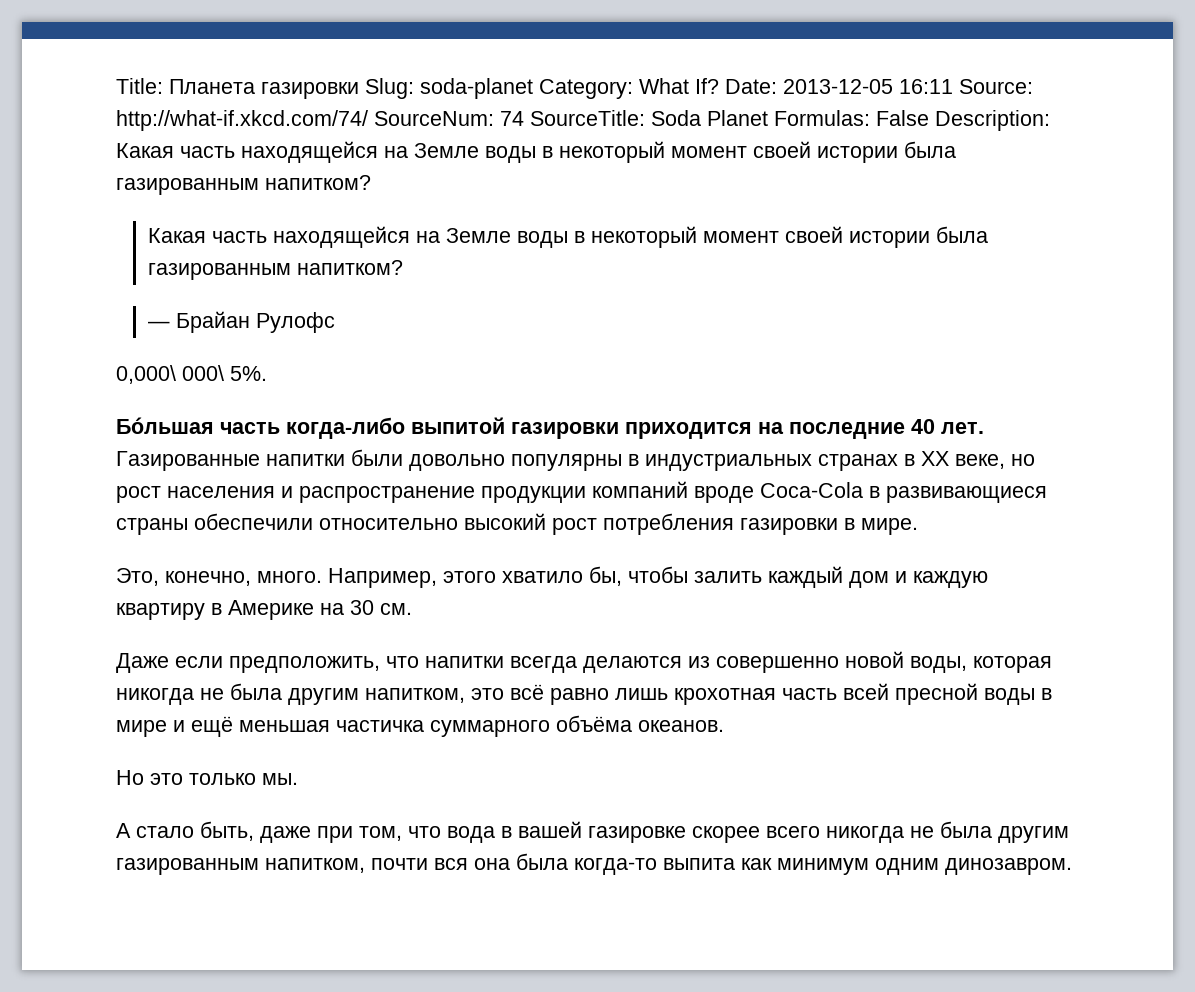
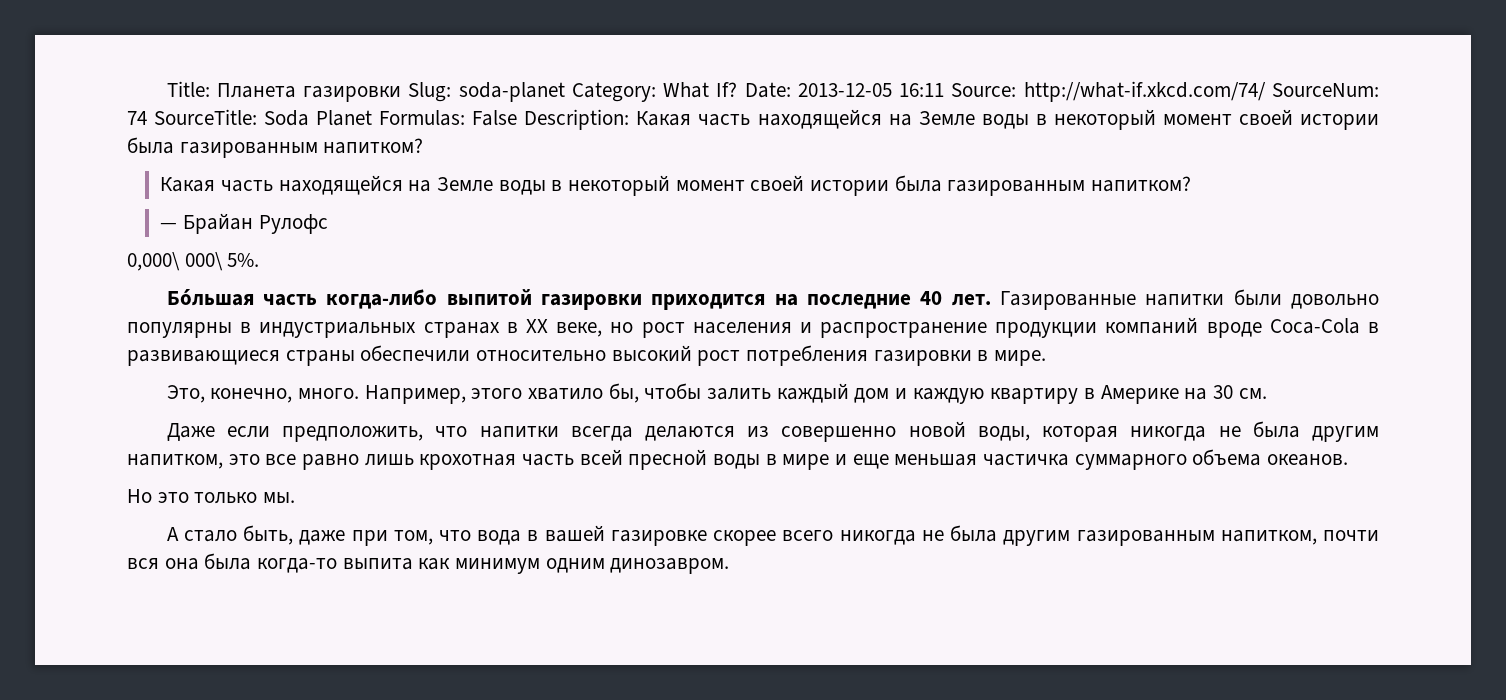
[510,684,544,700] всё -> [265,454,297,465] все
[191,716,233,737] ещё -> [852,454,889,469] еще
[556,715,632,732] объёма -> [1192,449,1262,466] объема

